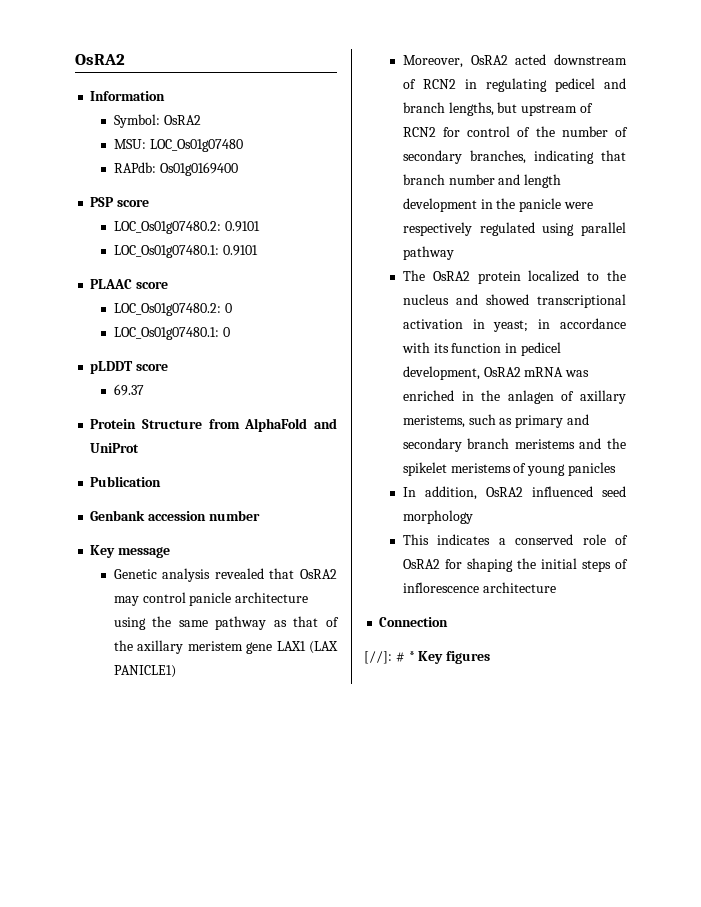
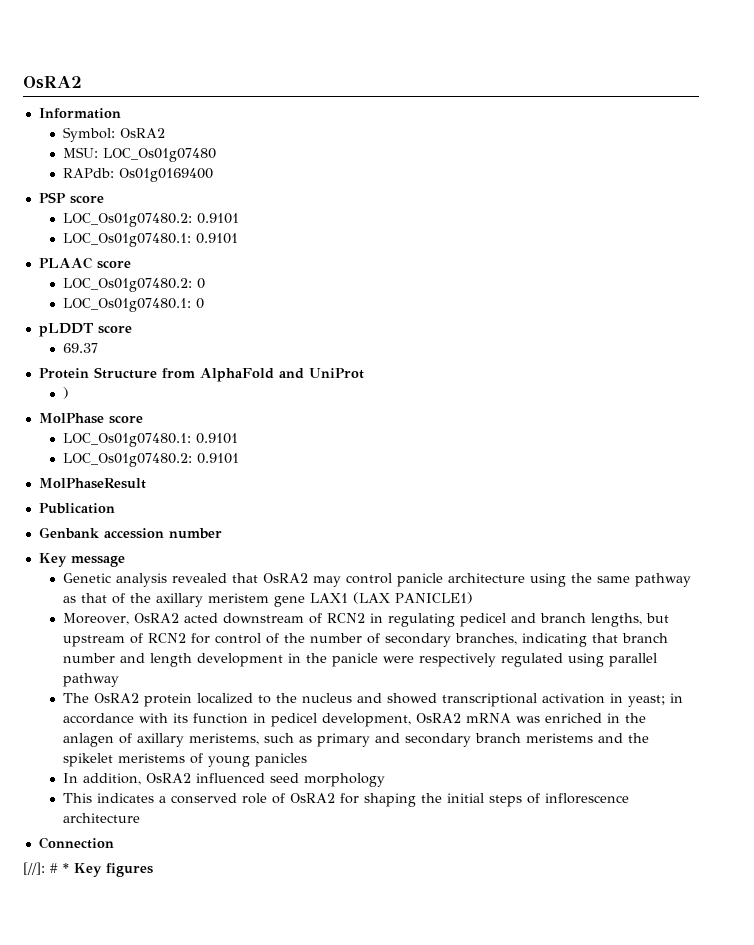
(140, 448) none -> [62,387,69,399] [38,413,143,424] [62,433,238,447] [62,453,239,467] [38,478,146,489] // ) // MolPhase score // LOC_Os01g07480.1: 0.9101 // LOC_Os01g07480.2: 0.9101 // MolPhaseResult

